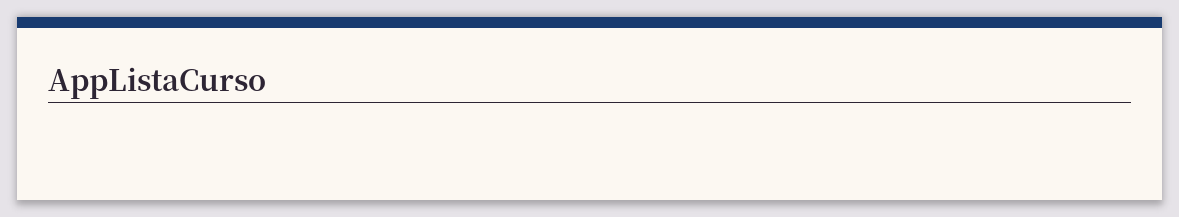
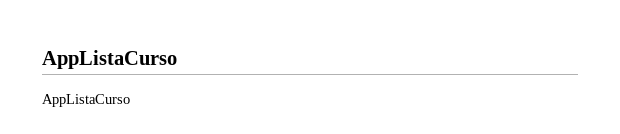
[48,67,266,99] AppListaCurso -> [42,50,177,69] [42,94,130,107] AppListaCurso // AppListaCurso

